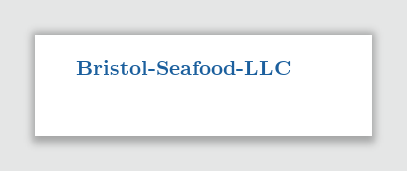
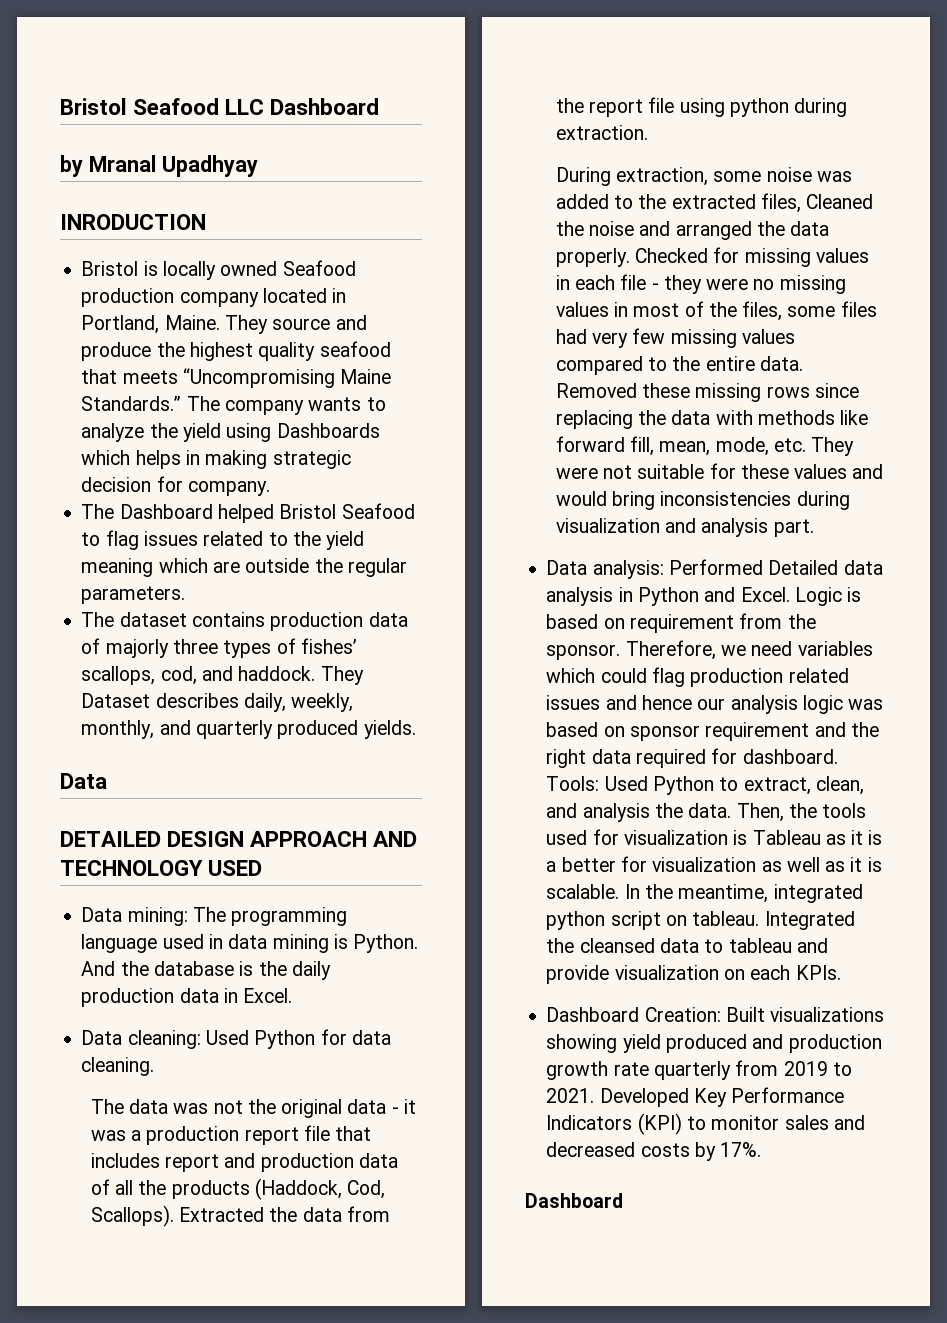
[76,60,291,75] Bristol-Seafood-LLC -> [60,98,380,115] [60,155,258,177] [60,214,206,230] [81,260,356,280] [81,288,347,307] [81,315,367,334] [81,341,391,361] [81,368,392,388] [81,396,386,415] [81,423,380,442] [81,450,351,469] [81,476,270,496] [81,503,415,523] [81,530,365,550] [81,558,407,577] [81,586,186,604] [81,612,408,631] [81,638,357,658] [81,666,364,685] [81,693,354,712] [81,720,416,739] [60,773,107,789] [60,831,418,847] [60,860,263,876] [81,907,348,926] [81,934,419,953] [81,961,331,980] [81,988,293,1007] [81,1029,391,1049] [81,1057,155,1076] [90,1099,416,1118] [90,1125,372,1145] [90,1153,398,1172] [90,1178,386,1200] [90,1205,390,1227] [555,97,848,117] [555,125,648,140] [555,167,852,186] [555,193,874,213] [555,221,830,240] [555,247,869,267] [555,274,846,294] [555,301,877,321] [555,328,795,348] [555,356,803,375] [555,383,859,402] [555,410,869,429] [555,436,855,456] [555,463,884,479] [555,491,850,510] [555,518,814,537] [546,559,883,579] [546,587,862,606] [546,613,816,633] [546,640,873,660] [546,667,849,687] [546,695,884,714] [546,722,879,741] [546,748,838,768] [546,776,864,795] [546,803,867,822] [546,829,883,845] [546,856,882,872] [546,884,863,903] [546,911,855,930] [546,938,828,953] [546,965,841,984] [546,1007,885,1022] [546,1034,882,1053] [546,1060,852,1080] [546,1087,845,1107] [546,1113,865,1135] [546,1142,762,1161] [525,1193,623,1208] Bristol Seafood LLC Dashboard // by Mranal Upadhyay // INRODUCTION // Bristol is locally owned Seafood production company located in Portland, Maine. They source and produce the highest quality seafood that meets “Uncompromising Maine Standards.” The company wants to analyze the yield using Dashboards which helps in making strategic decision for company. // The Dashboard helped Bristol Seafood to flag issues related to the yield meaning which are outside the regular parameters. // The dataset contains production data of majorly three types of fishes’ scallops, cod, and haddock. They Dataset describes daily, weekly, monthly, and quarterly produced yields. // Data // DETAILED DESIGN APPROACH AND TECHNOLOGY USED // Data mining: The programming language used in data mining is Python. And the database is the daily production data in Excel. // Data cleaning: Used Python for data cleaning. // The data was not the original data - it was a production report file that includes report and production data of all the products (Haddock, Cod, Scallops). Extracted the data from the report file using python during extraction. // During extraction, some noise was added to the extracted files, Cleaned the noise and arranged the data properly. Checked for missing values in each file - they were no missing values in most of the files, some files had very few missing values compared to the entire data. Removed these missing rows since replacing the data with methods like forward fill, mean, mode, etc. They were not suitable for these values and would bring inconsistencies during visualization and analysis part. // Data analysis: Performed Detailed data analysis in Python and Excel. Logic is based on requirement from the sponsor. Therefore, we need variables which could flag production related issues and hence our analysis logic was based on sponsor requirement and the right data required for dashboard. Tools: Used Python to extract, clean, and analysis the data. Then, the tools used for visualization is Tableau as it is a better for visualization as well as it is scalable. In the meantime, integrated python script on tableau. Integrated the cleansed data to tableau and provide visualization on each KPIs. // Dashboard Creation: Built visualizations showing yield produced and production growth rate quarterly from 2019 to 2021. Developed Key Performance Indicators (KPI) to monitor sales and decreased costs by 17%. // Dashboard

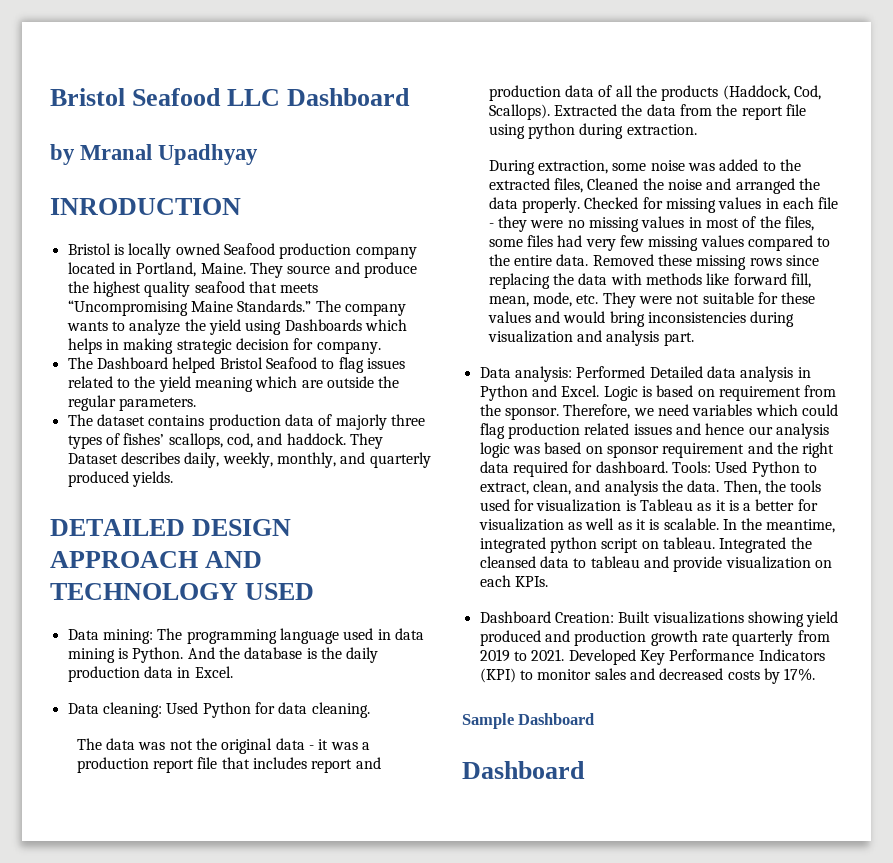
[60,773,107,789] // Data -> (173, 479) none
[525,1193,623,1208] Dashboard -> [462,713,595,729] [462,761,585,779] Sample Dashboard // Dashboard

